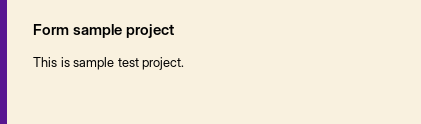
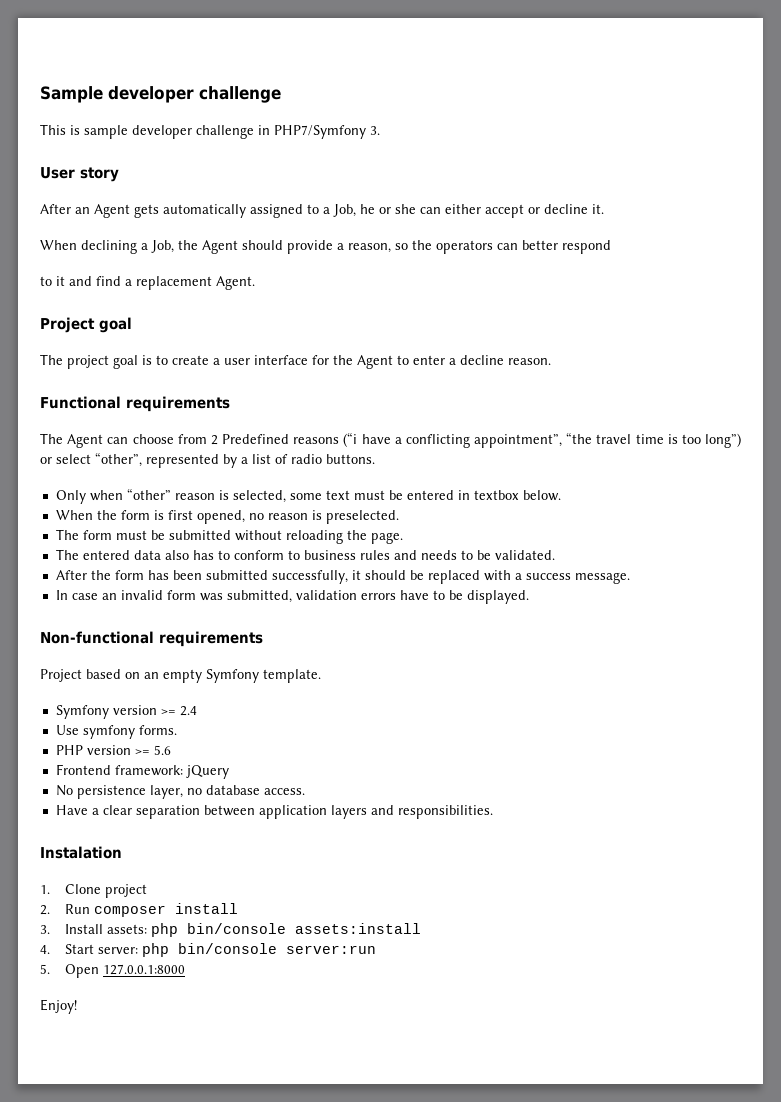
[33,24,175,38] Form sample project -> [40,86,281,103] Sample developer challenge
[117,57,185,70] test project. -> [132,125,380,139] [40,167,119,182] [40,204,604,218] [40,240,611,254] [40,276,255,290] [40,317,132,333] [40,354,551,369] [40,396,230,412] [40,432,741,448] [40,452,375,468] [55,488,561,504] [55,510,399,524] [55,529,403,544] [55,549,555,560] [55,570,630,584] [55,590,529,604] [40,631,263,647] [40,669,321,683] [55,705,197,719] [55,725,177,739] [55,745,171,755] [55,764,229,779] [55,785,305,799] [55,805,493,819] [40,846,122,859] [40,884,147,898] [40,903,238,917] [40,923,421,937] [40,943,376,957] [40,964,185,978] [40,999,77,1014] developer challenge in PHP7/Symfony 3. // User story // After an Agent gets automatically assigned to a Job, he or she can either accept or decline it. // When declining a Job, the Agent should provide a reason, so the operators can better respond // to it and find a replacement Agent. // Project goal // The project goal is to create a user interface for the Agent to enter a decline reason. // Functional requirements // The Agent can choose from 2 Predefined reasons (“i have a conflicting appointment”, “the travel time is too long”) or select “other”, represented by a list of radio buttons. // Only when “other” reason is selected, some text must be entered in textbox below. // When the form is first opened, no reason is preselected. // The form must be submitted without reloading the page. // The entered data also has to conform to business rules and needs to be validated. // After the form has been submitted successfully, it should be replaced with a success message. // In case an invalid form was submitted, validation errors have to be displayed. // Non-functional requirements // Project based on an empty Symfony template. // Symfony version >= 2.4 // Use symfony forms. // PHP version >= 5.6 // Frontend framework: jQuery // No persistence layer, no database access. // Have a clear separation between application layers and responsibilities. // Instalation // 1. Clone project // 2. Run composer install // 3. Install assets: php bin/console assets:install // 4. Start server: php bin/console server:run // 5. Open 127.0.0.1:8000 // Enjoy!

